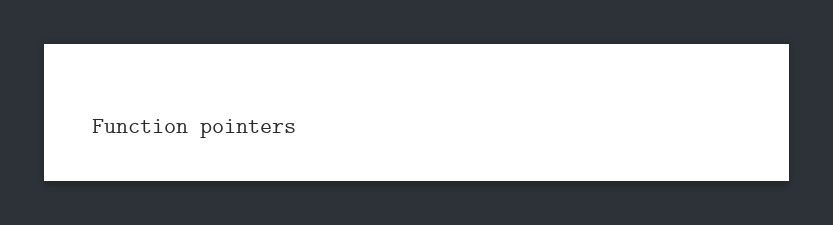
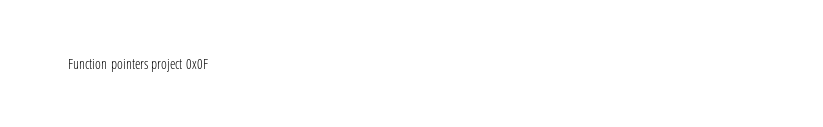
(296, 128) none -> [151,59,208,72] project 0x0F

